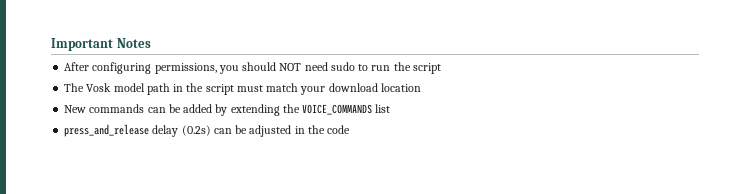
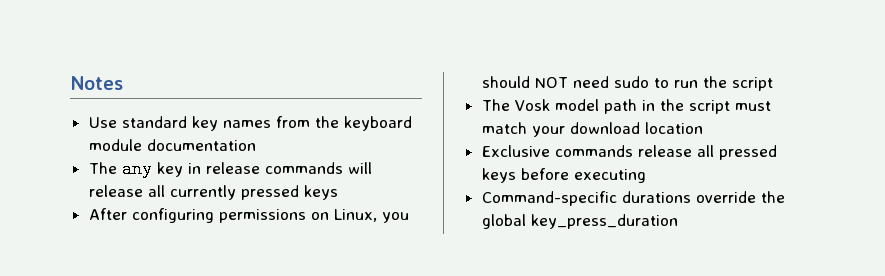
[51,38,113,51] Important -> (70, 83) none
(151, 43) none -> [88,116,412,131] [88,139,256,151] [88,160,372,178] [88,185,338,200] // Use standard key names from the keyboard module documentation // The any key in release commands will release all currently pressed keys
[154,63,217,74] permissions, -> [218,209,377,223] permissions on Linux,
[64,104,391,116] [64,124,351,137] New commands can be added by extending the VOICE_COMMANDS list // press_and_release delay (0.2s) can be adjusted in the code -> [481,145,777,160] [481,168,646,183] [481,191,785,206] [481,214,678,229] Exclusive commands release all pressed keys before executing // Command-specific durations override the global key_press_duration

